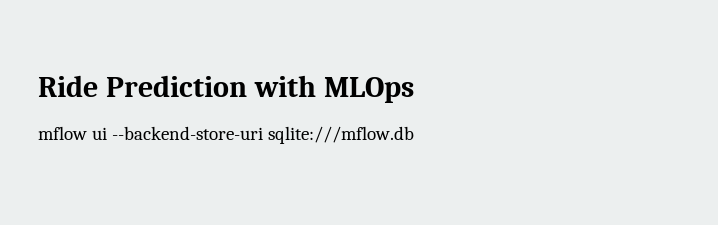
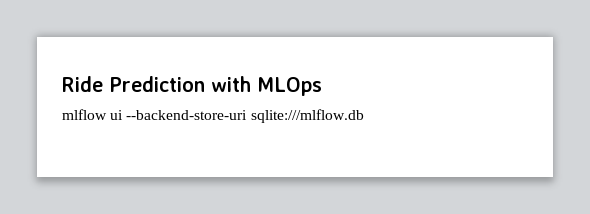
[38,126,87,140] mflow -> [62,109,107,120] mlflow
[268,126,415,144] sqlite:///mflow.db -> [250,109,364,123] sqlite:///mlflow.db

